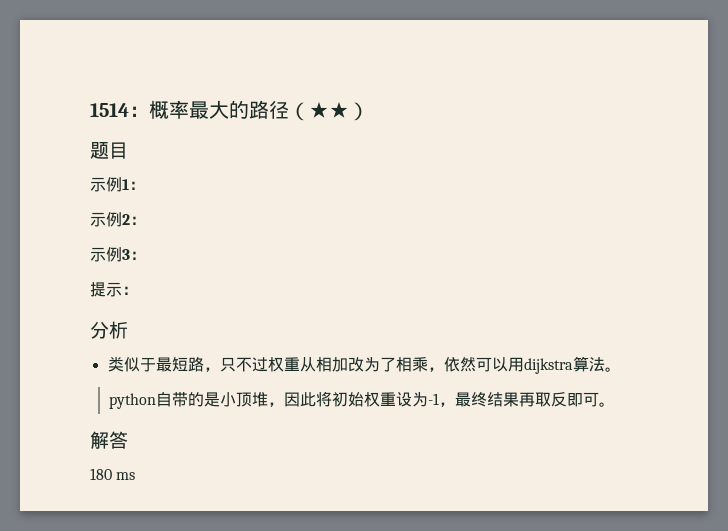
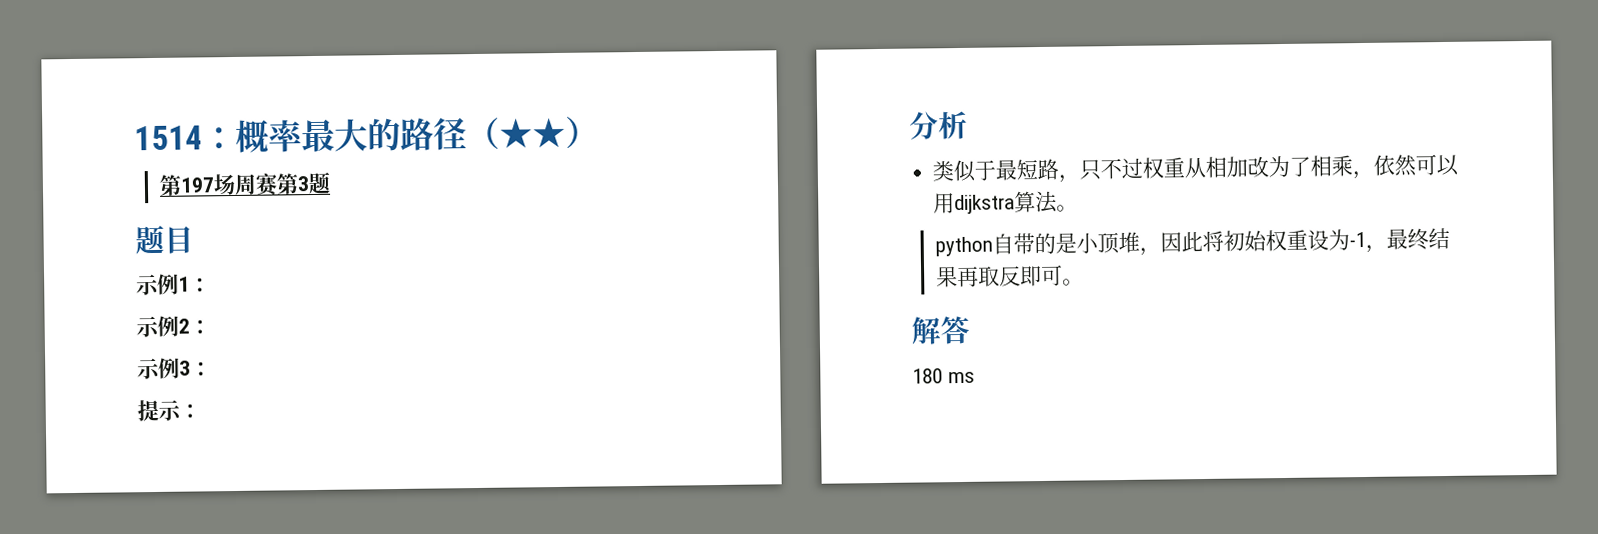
(369, 111) none -> [158,171,331,197] // 第197场周赛第3题

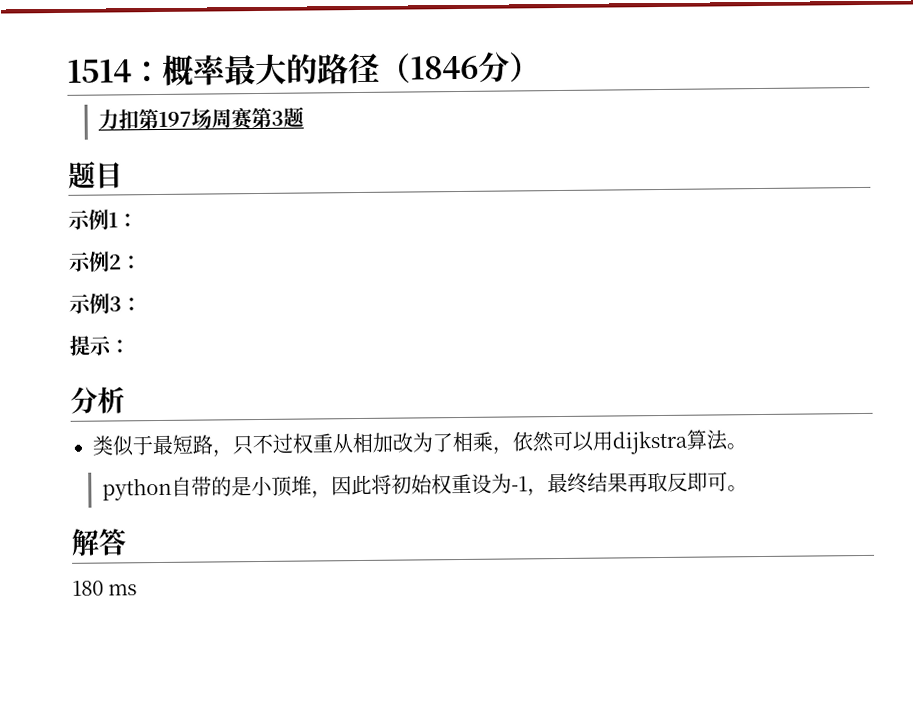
[499,117,566,149] ★★ -> [410,51,510,83] 1846分
(599, 132) none -> [98,109,140,130] 力扣

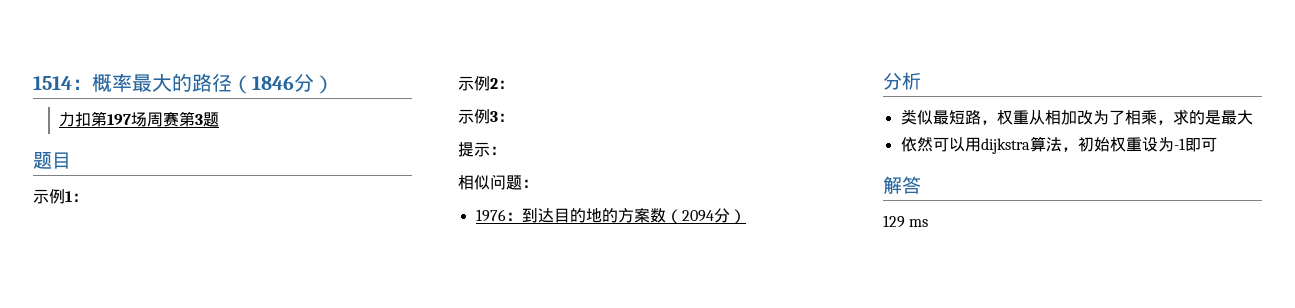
(130, 346) none -> [458,174,538,190] [475,208,746,224] // 相似问题： // 1976：到达目的地的方案数（2094分）
[132,435,153,456] 于 -> (933, 117) none
[232,433,293,456] 只不过 -> (997, 122) none
(514, 450) none -> [1172,109,1253,125] 求的是最大 //
[726,443,747,450] [102,471,689,501] 。 // python自带的是小顶堆，因此将初始权重设为-1，最终结果再取反 -> [1061,137,1185,152] ，初始权重设为-1
[727,485,749,492] 。 -> (1217, 144) none
[72,580,104,596] 180 -> [883,215,905,228] 129

